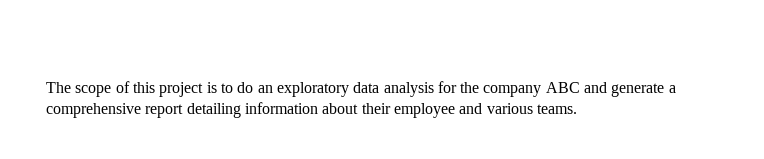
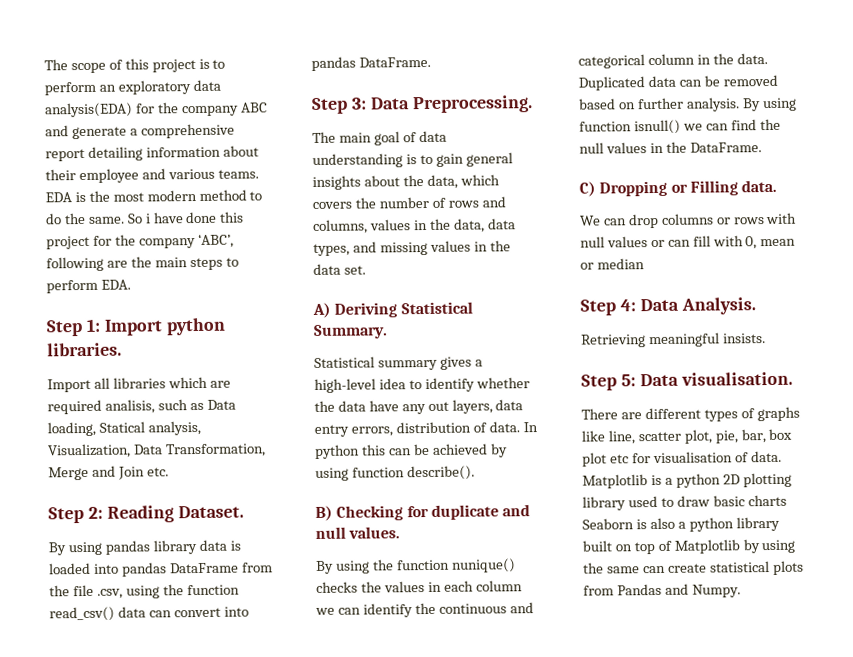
[237,82,254,93] do -> [44,81,96,96] perform
[383,82,434,97] analysis -> [45,102,133,118] analysis(EDA)
(577, 109) none -> [45,189,263,203] [45,211,245,225] [46,233,234,250] [46,256,239,272] [46,279,131,294] [46,317,226,337] [47,342,122,357] [47,376,231,393] [47,399,236,415] [47,420,201,437] [47,443,266,459] [48,465,169,481] [48,505,244,524] [48,539,241,556] [49,562,273,577] [49,584,240,599] [49,606,249,622] [311,56,431,71] [311,95,533,114] [312,130,447,146] [312,152,513,168] [312,174,500,190] [312,196,506,209] [313,218,516,234] [313,240,511,256] [313,263,366,275] [312,301,473,318] [313,324,388,339] [314,356,483,371] [314,377,530,393] [314,399,524,415] [314,421,538,437] [315,443,508,459] [315,465,475,481] [315,504,531,521] [315,526,401,539] [316,558,516,574] [316,580,523,593] [315,602,534,618] [578,53,768,69] [578,74,778,91] [579,97,797,112] [579,118,781,135] [579,141,762,154] [579,179,778,197] [580,212,798,229] [580,235,797,250] [580,258,645,270] [580,297,756,316] [581,332,766,348] [581,371,793,391] [581,406,800,422] [581,428,793,445] [582,450,782,467] [582,472,792,489] [582,494,787,511] [582,516,780,532] [582,539,796,555] [583,560,804,575] [583,583,741,598] EDA is the most modern method to do the same. So i have done this project for the company ‘ABC’, following are the main steps to perform EDA. // Step 1: Import python libraries. // Import all libraries which are required analisis, such as Data loading, Statical analysis, Visualization, Data Transformation, Merge and Join etc. // Step 2: Reading Dataset. // By using pandas library data is loaded into pandas DataFrame from the file .csv, using the function read_csv() data can convert into pandas DataFrame. // Step 3: Data Preprocessing. // The main goal of data understanding is to gain general insights about the data, which covers the number of rows and columns, values in the data, data types, and missing values in the data set. // A) Deriving Statistical Summary. // Statistical summary gives a high-level idea to identify whether the data have any out layers, data entry errors, distribution of data. In python this can be achieved by using function describe(). // B) Checking for duplicate and null values. // By using the function nunique() checks the values in each column we can identify the continuous and categorical column in the data. Duplicated data can be removed based on further analysis. By using function isnull() we can find the null values in the DataFrame. // C) Dropping or Filling data. // We can drop columns or rows with null values or can fill with 0, mean or median // Step 4: Data Analysis. // Retrieving meaningful insists. // Step 5: Data visualisation. // There are different types of graphs like line, scatter plot, pie, bar, box plot etc for visualisation of data. Matplotlib is a python 2D plotting library used to draw basic charts Seaborn is also a python library built on top of Matplotlib by using the same can create statistical plots from Pandas and Numpy.

